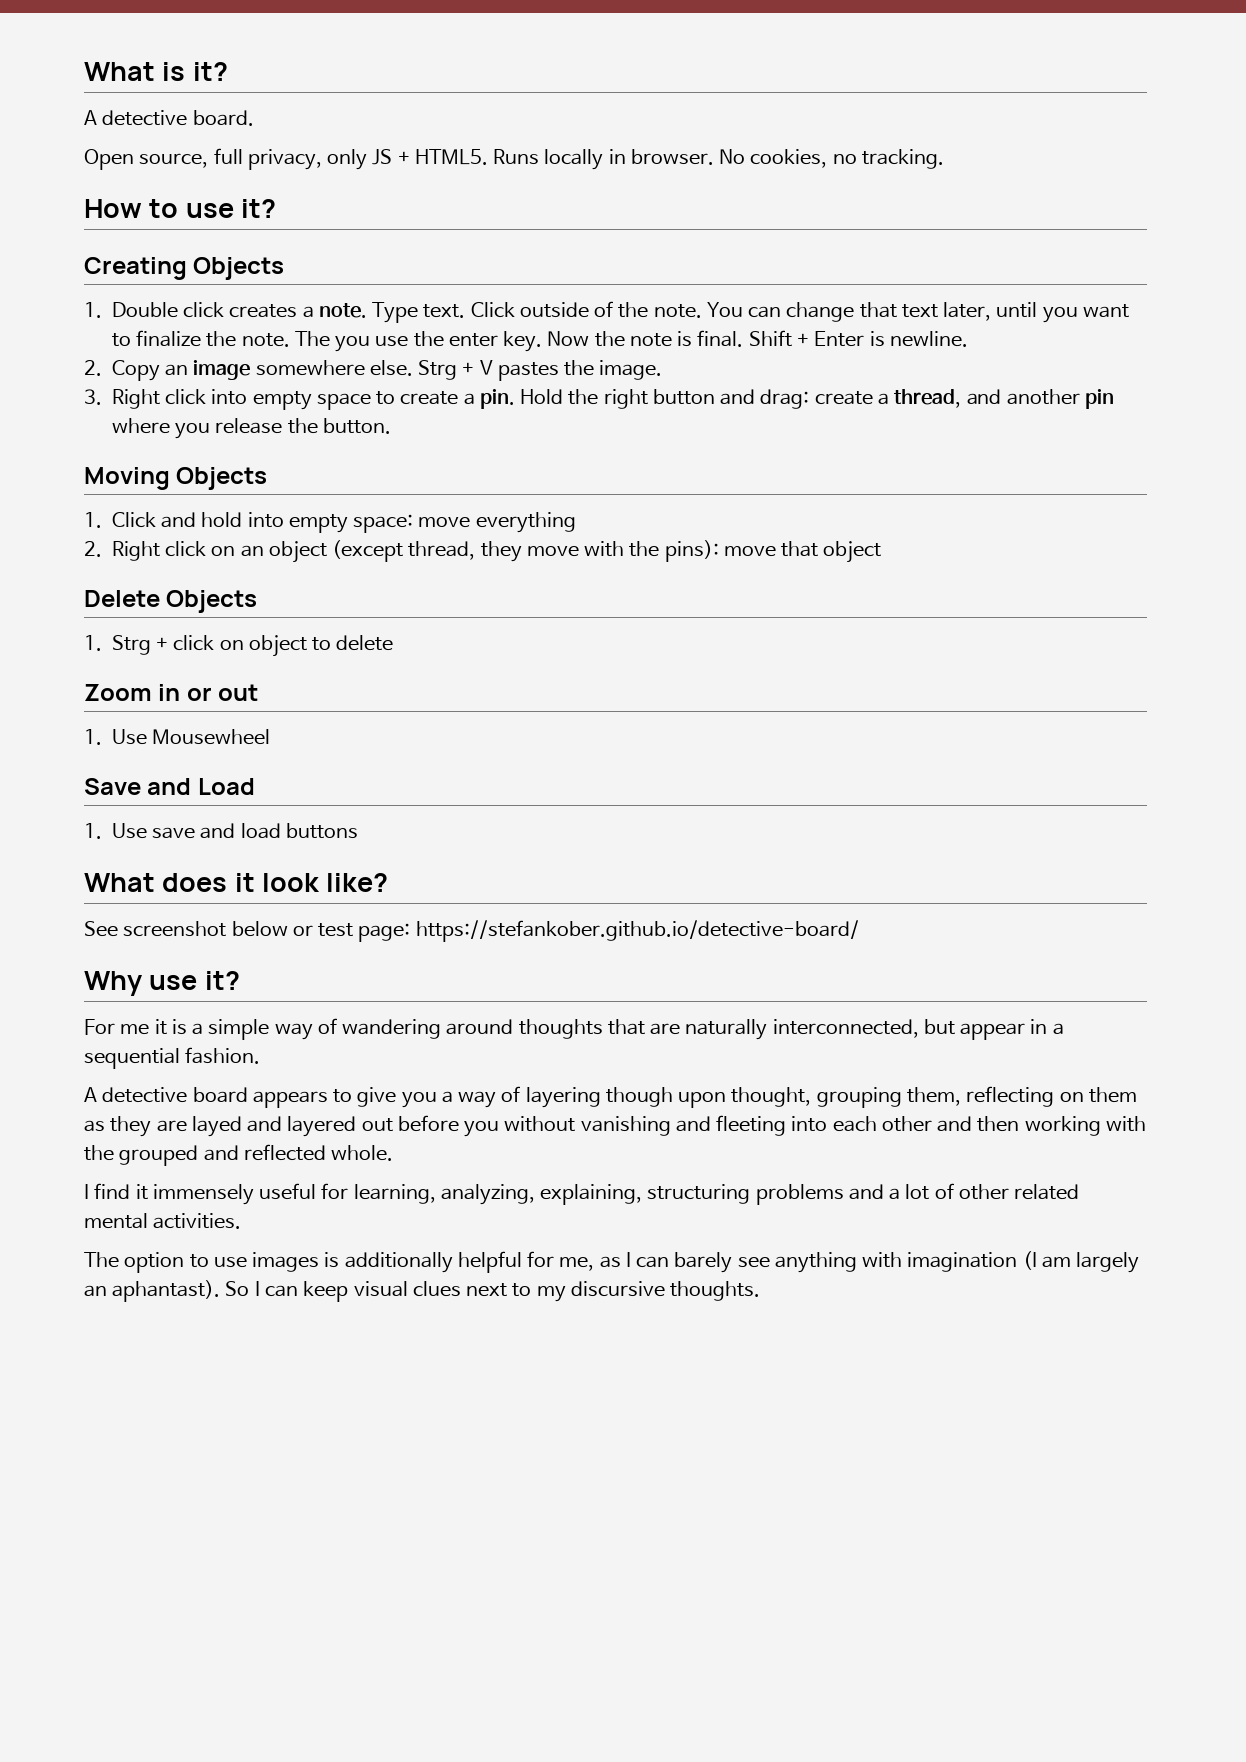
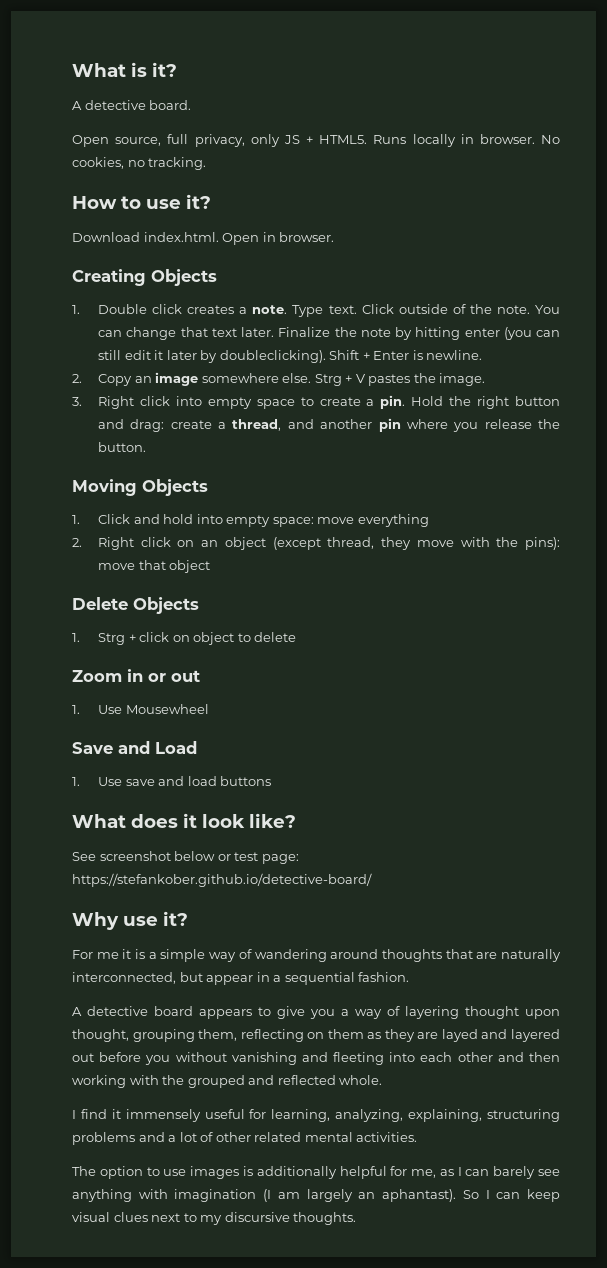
(276, 208) none -> [72,232,335,245] // Download index.html. Open in browser.
[943,302,1129,323] [111,330,744,352] later, until you want to finalize the note. The you use the enter key. Now the note is final. -> [240,327,560,340] [97,350,326,363] later. Finalize the note by hitting enter (you can still edit it later by doubleclicking).
[605,1087,673,1107] though -> [465,1006,519,1019] thought

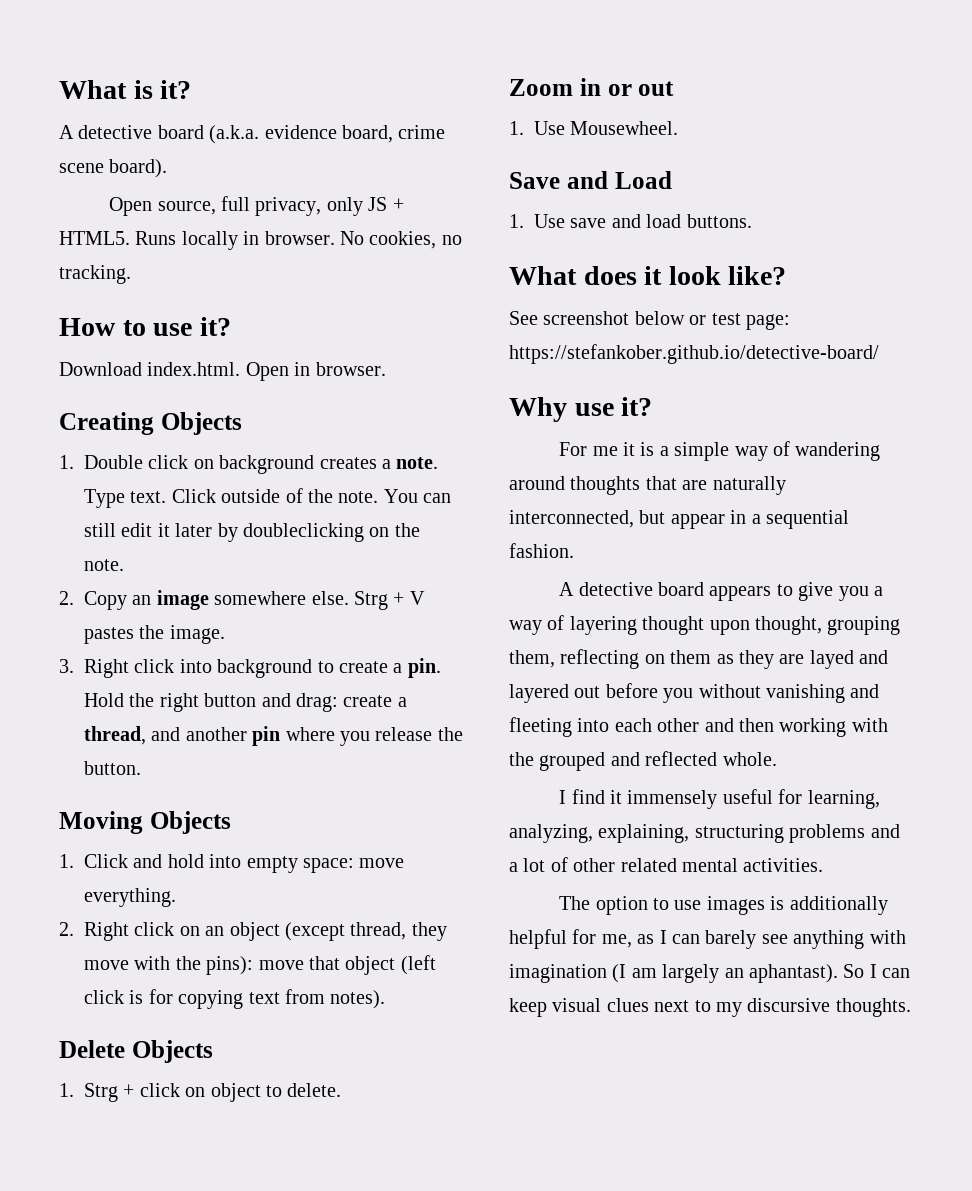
[149,100,192,110] board. -> [157,125,446,144] [59,159,168,178] board (a.k.a. evidence board, crime scene board).
(183, 309) none -> [193,455,315,474] on background
[126,327,560,340] change that text later. Finalize the note by hitting enter (you can -> (452, 498) none
[219,350,483,363] doubleclicking). Shift + Enter is newline. -> [243,523,420,542] [84,559,124,571] doubleclicking on the note.
[207,397,295,409] empty space -> [217,659,313,678] background
[357,514,429,527] everything -> [84,888,176,907] everything.
(211, 566) none -> [400,955,436,975] [84,989,386,1009] (left click is for copying text from notes).
[254,632,297,642] delete -> [287,1083,342,1097] delete.
[125,704,209,714] Mousewheel -> [570,121,679,135] Mousewheel.
[220,776,272,786] buttons -> [686,214,752,228] buttons.

